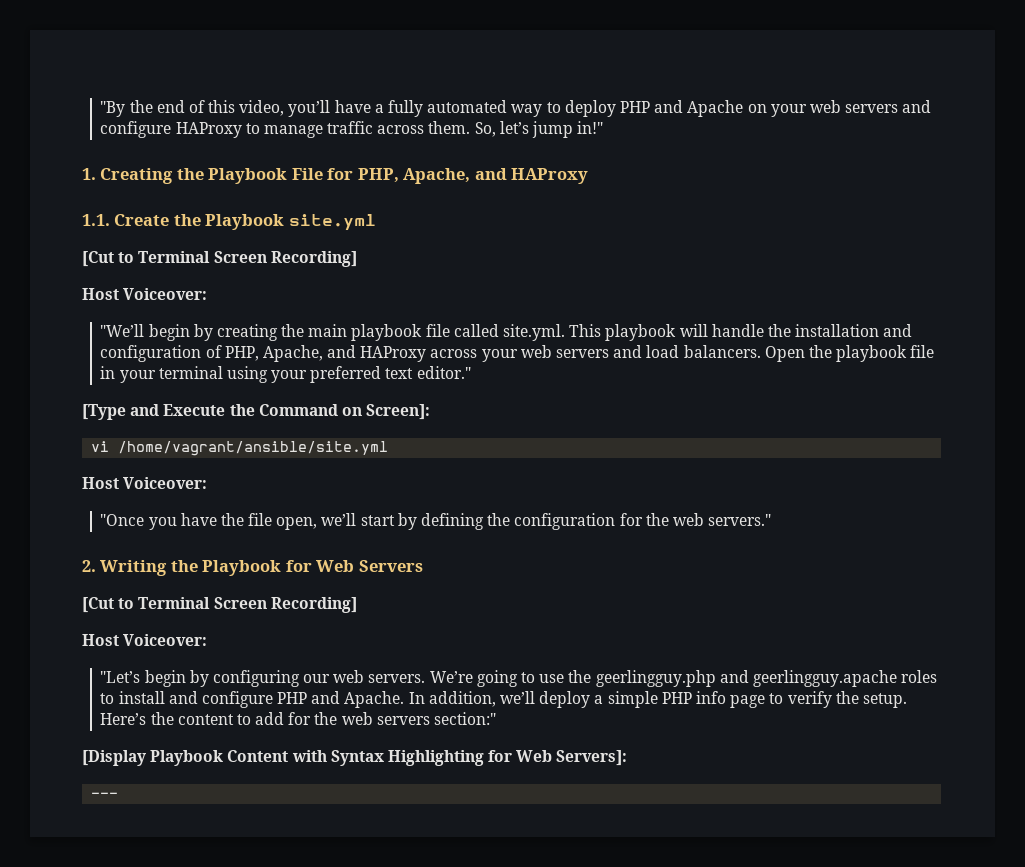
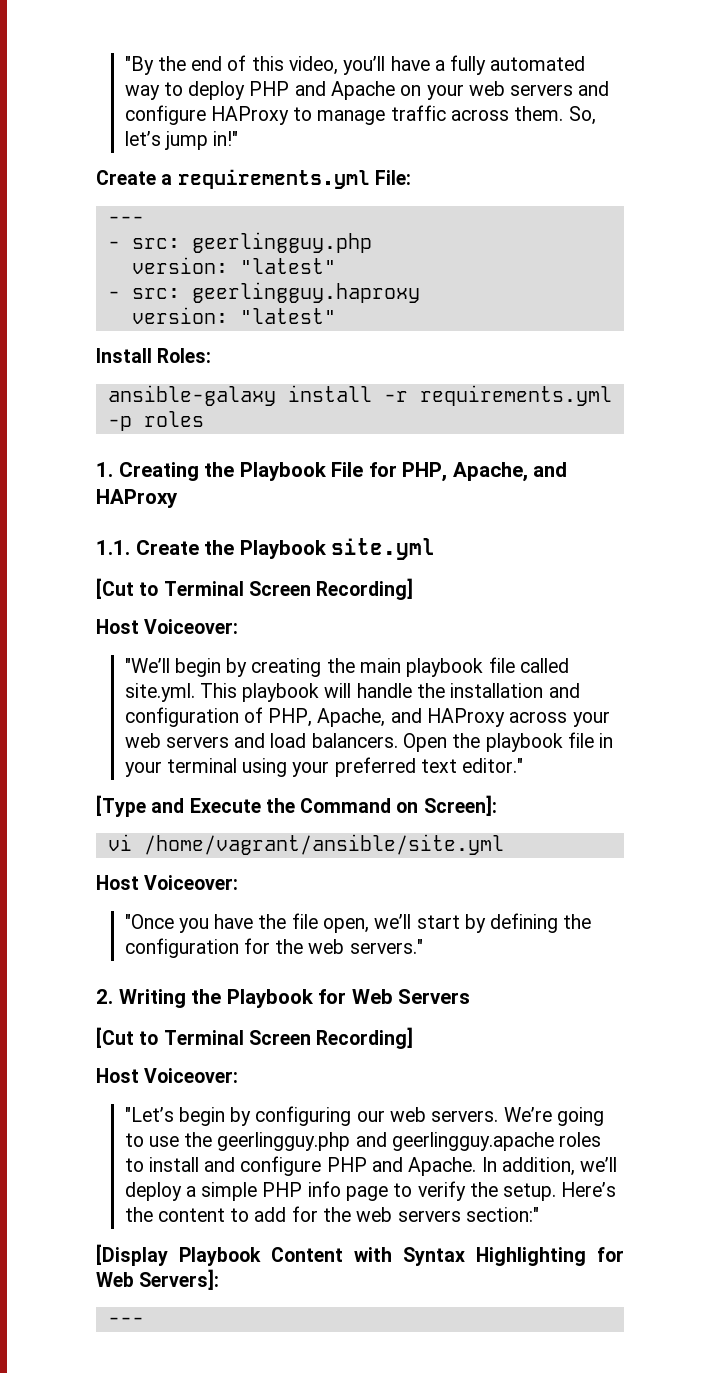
(604, 127) none -> [96,169,411,189] [107,216,144,224] [107,232,372,253] [131,257,336,274] [107,282,420,303] [131,307,336,324] [96,348,212,363] [107,385,612,406] [107,411,204,431] // Create a requirements.yml File: // --- // - src: geerlingguy.php // version: "latest" // - src: geerlingguy.haproxy // version: "latest" // Install Roles: // ansible-galaxy install -r requirements.yml -p roles

